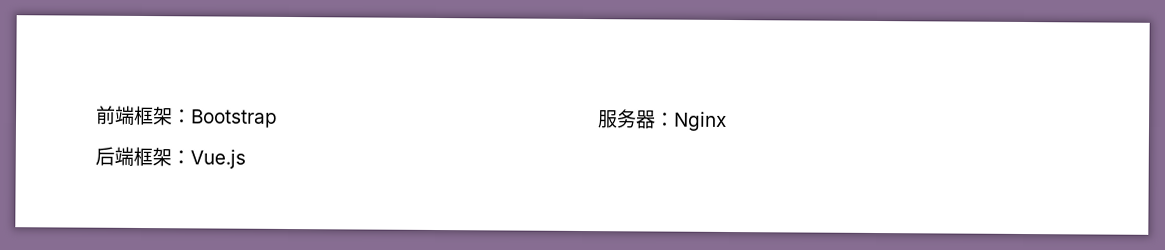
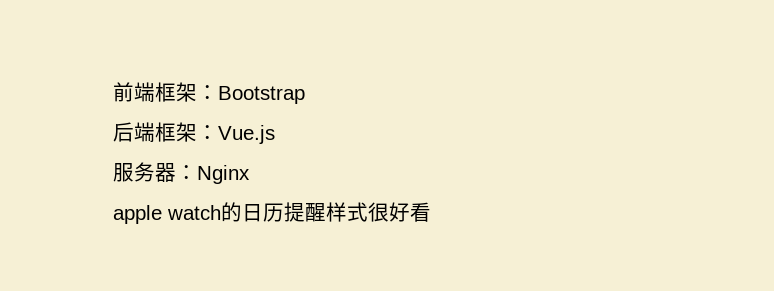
(727, 121) none -> [113,202,431,224] // apple watch的日历提醒样式很好看

